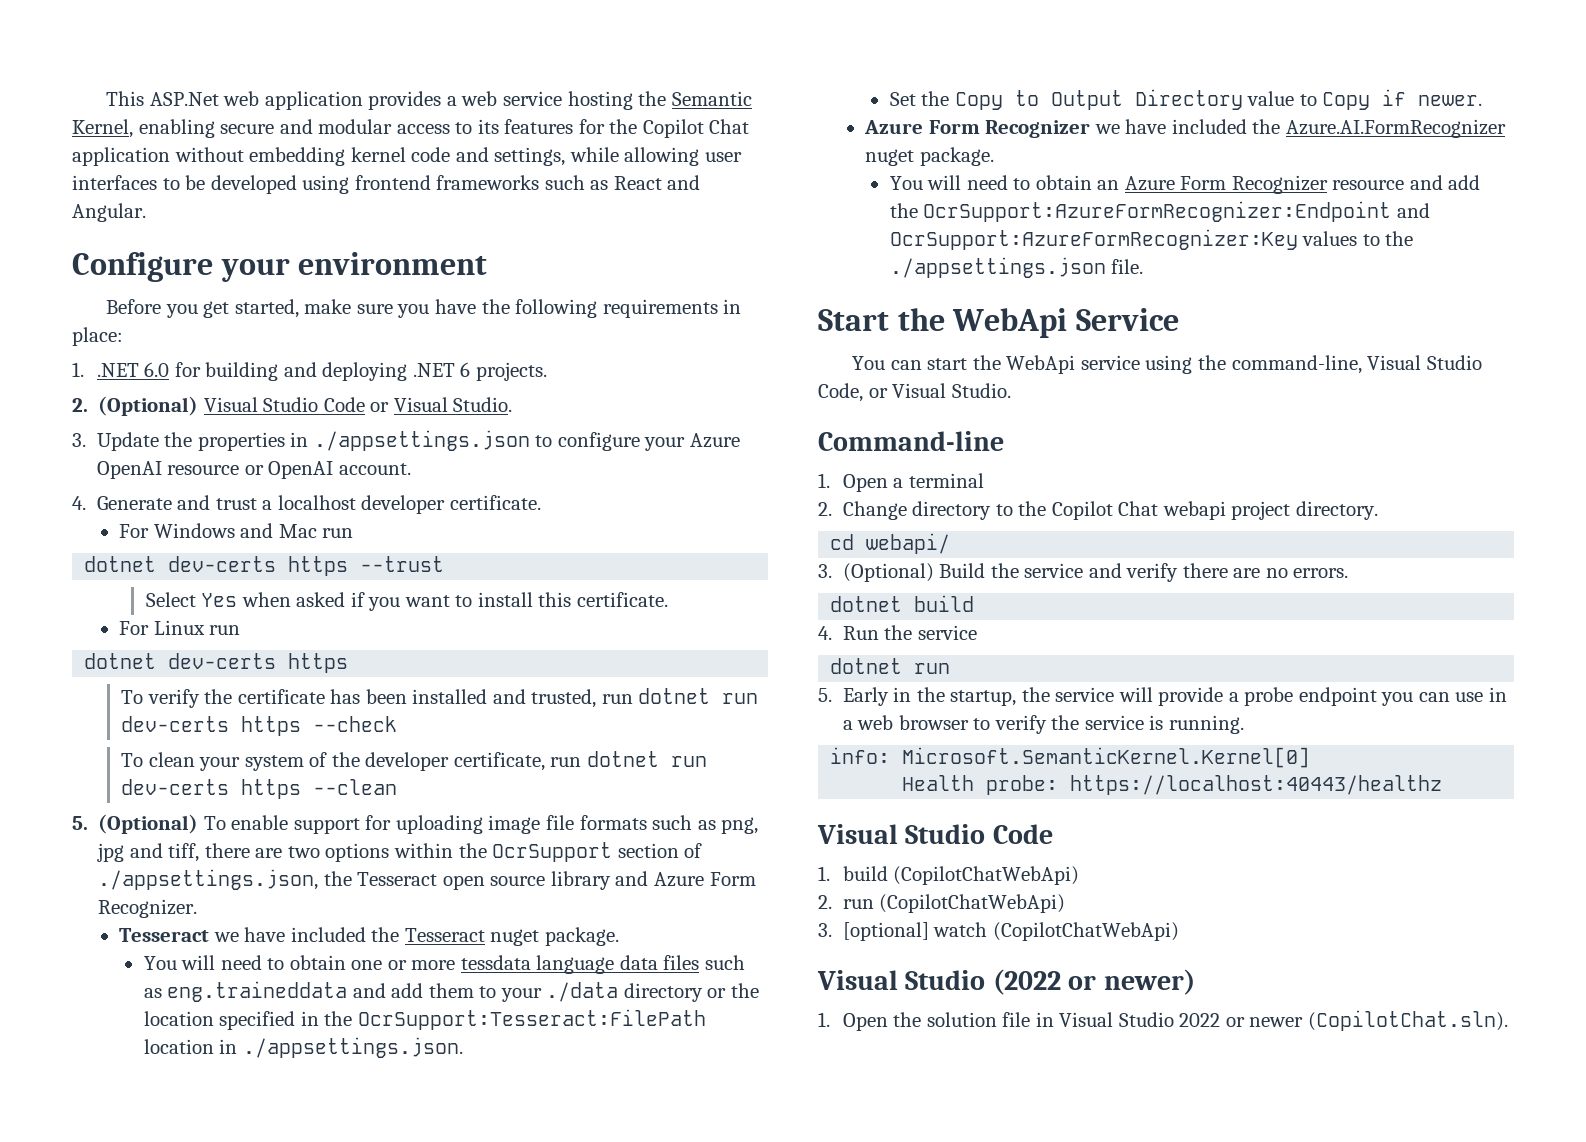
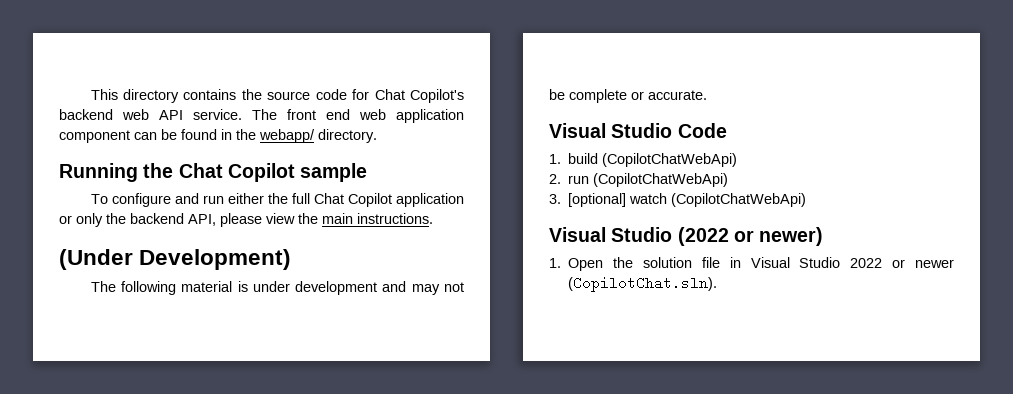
[149,91,752,110] [72,119,750,138] [72,147,742,166] [72,175,701,194] [72,203,146,222] [72,252,488,282] [106,299,742,318] [72,327,123,346] [72,362,547,381] [72,396,513,416] [72,430,740,451] [96,461,411,479] [72,495,541,514] [119,523,354,538] [84,556,445,576] [145,592,668,611] [119,620,241,635] [84,653,349,673] [121,688,759,708] [121,716,398,736] [121,751,707,771] [121,779,398,799] [72,814,759,834] [97,842,703,862] [98,869,756,890] [98,899,198,918] [119,927,619,946] [143,955,746,974] [143,981,759,1002] [143,1009,706,1030] [143,1037,463,1058] [889,89,1483,110] [864,119,1506,138] [865,147,994,166] [889,175,1481,194] [889,201,1430,222] [889,229,1414,250] [889,257,1144,278] [818,308,1179,338] [852,355,1482,374] [818,383,1011,402] [818,431,1004,451] [818,473,984,492] [818,501,1378,520] [830,533,951,554] [818,563,1349,582] [830,595,975,612] [818,625,977,640] [830,658,951,674] [818,687,1508,706] [842,715,1244,734] [830,747,1311,768] [902,775,1443,795] ASP.Net web application provides a web service hosting the Semantic Kernel, enabling secure and modular access to its features for the Copilot Chat application without embedding kernel code and settings, while allowing user interfaces to be developed using frontend frameworks such as React and Angular. // Configure your environment // Before you get started, make sure you have the following requirements in place: // 1. .NET 6.0 for building and deploying .NET 6 projects. // 2. (Optional) Visual Studio Code or Visual Studio. // 3. Update the properties in ./appsettings.json to configure your Azure OpenAI resource or OpenAI account. // 4. Generate and trust a localhost developer certificate. // For Windows and Mac run // dotnet dev-certs https --trust // Select Yes when asked if you want to install this certificate. // For Linux run // dotnet dev-certs https // To verify the certificate has been installed and trusted, run dotnet run dev-certs https --check // To clean your system of the developer certificate, run dotnet run dev-certs https --clean // 5. (Optional) To enable support for uploading image file formats such as png, jpg and tiff, there are two options within the OcrSupport section of ./appsettings.json, the Tesseract open source library and Azure Form Recognizer. // Tesseract we have included the Tesseract nuget package. // You will need to obtain one or more tessdata language data files such as eng.traineddata and add them to your ./data directory or the location specified in the OcrSupport:Tesseract:FilePath location in ./appsettings.json. // Set the Copy to Output Directory value to Copy if newer. // Azure Form Recognizer we have included the Azure.AI.FormRecognizer nuget package. // You will need to obtain an Azure Form Recognizer resource and add the OcrSupport:AzureFormRecognizer:Endpoint and OcrSupport:AzureFormRecognizer:Key values to the ./appsettings.json file. // Start the WebApi Service // You can start the WebApi service using the command-line, Visual Studio Code, or Visual Studio. // Command-line // 1. Open a terminal // 2. Change directory to the Copilot Chat webapi project directory. // cd webapi/ // 3. (Optional) Build the service and verify there are no errors. // dotnet build // 4. Run the service // dotnet run // 5. Early in the startup, the service will provide a probe endpoint you can use in a web browser to verify the service is running. // info: Microsoft.SemanticKernel.Kernel[0] // Health probe: https://localhost:40443/healthz -> [123,89,465,103] [59,109,464,123] [59,129,377,143] [59,163,368,182] [90,193,464,207] [59,213,433,227] [59,249,292,270] [90,281,465,295] [549,89,707,103] directory contains the source code for Chat Copilot's backend web API service. The front end web application component can be found in the webapp/ directory. // Running the Chat Copilot sample // To configure and run either the full Chat Copilot application or only the backend API, please view the main instructions. // (Under Development) // The following material is under development and may not be complete or accurate.

